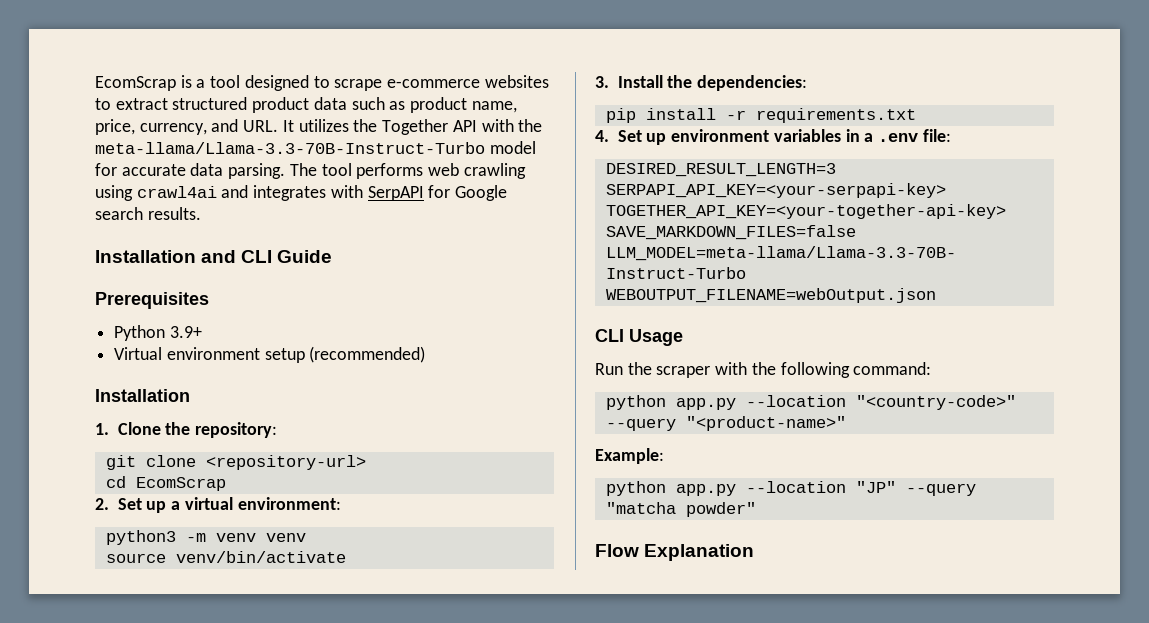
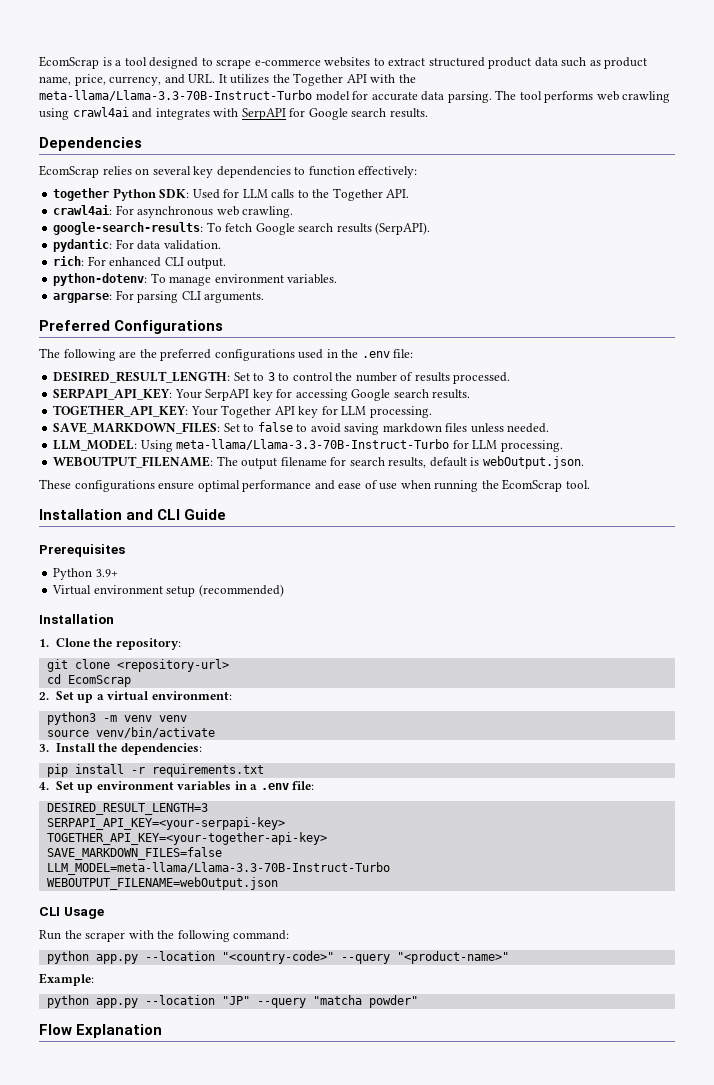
(201, 213) none -> [39,137,142,151] [39,165,418,178] [53,188,410,201] [53,205,294,218] [53,222,431,235] [53,239,221,252] [53,256,227,269] [53,273,338,286] [53,290,265,303] [39,320,224,334] [39,348,414,361] [53,371,511,384] [53,388,471,401] [53,405,432,418] [53,422,550,435] [53,439,563,452] [53,456,584,469] [39,479,590,492] // Dependencies // EcomScrap relies on several key dependencies to function effectively: // together Python SDK: Used for LLM calls to the Together API. // crawl4ai: For asynchronous web crawling. // google-search-results: To fetch Google search results (SerpAPI). // pydantic: For data validation. // rich: For enhanced CLI output. // python-dotenv: To manage environment variables. // argparse: For parsing CLI arguments. // Preferred Configurations // The following are the preferred configurations used in the .env file: // DESIRED_RESULT_LENGTH: Set to 3 to control the number of results processed. // SERPAPI_API_KEY: Your SerpAPI key for accessing Google search results. // TOGETHER_API_KEY: Your Together API key for LLM processing. // SAVE_MARKDOWN_FILES: Set to false to avoid saving markdown files unless needed. // LLM_MODEL: Using meta-llama/Llama-3.3-70B-Instruct-Turbo for LLM processing. // WEBOUTPUT_FILENAME: The output filename for search results, default is webOutput.json. // These configurations ensure optimal performance and ease of use when running the EcomScrap tool.

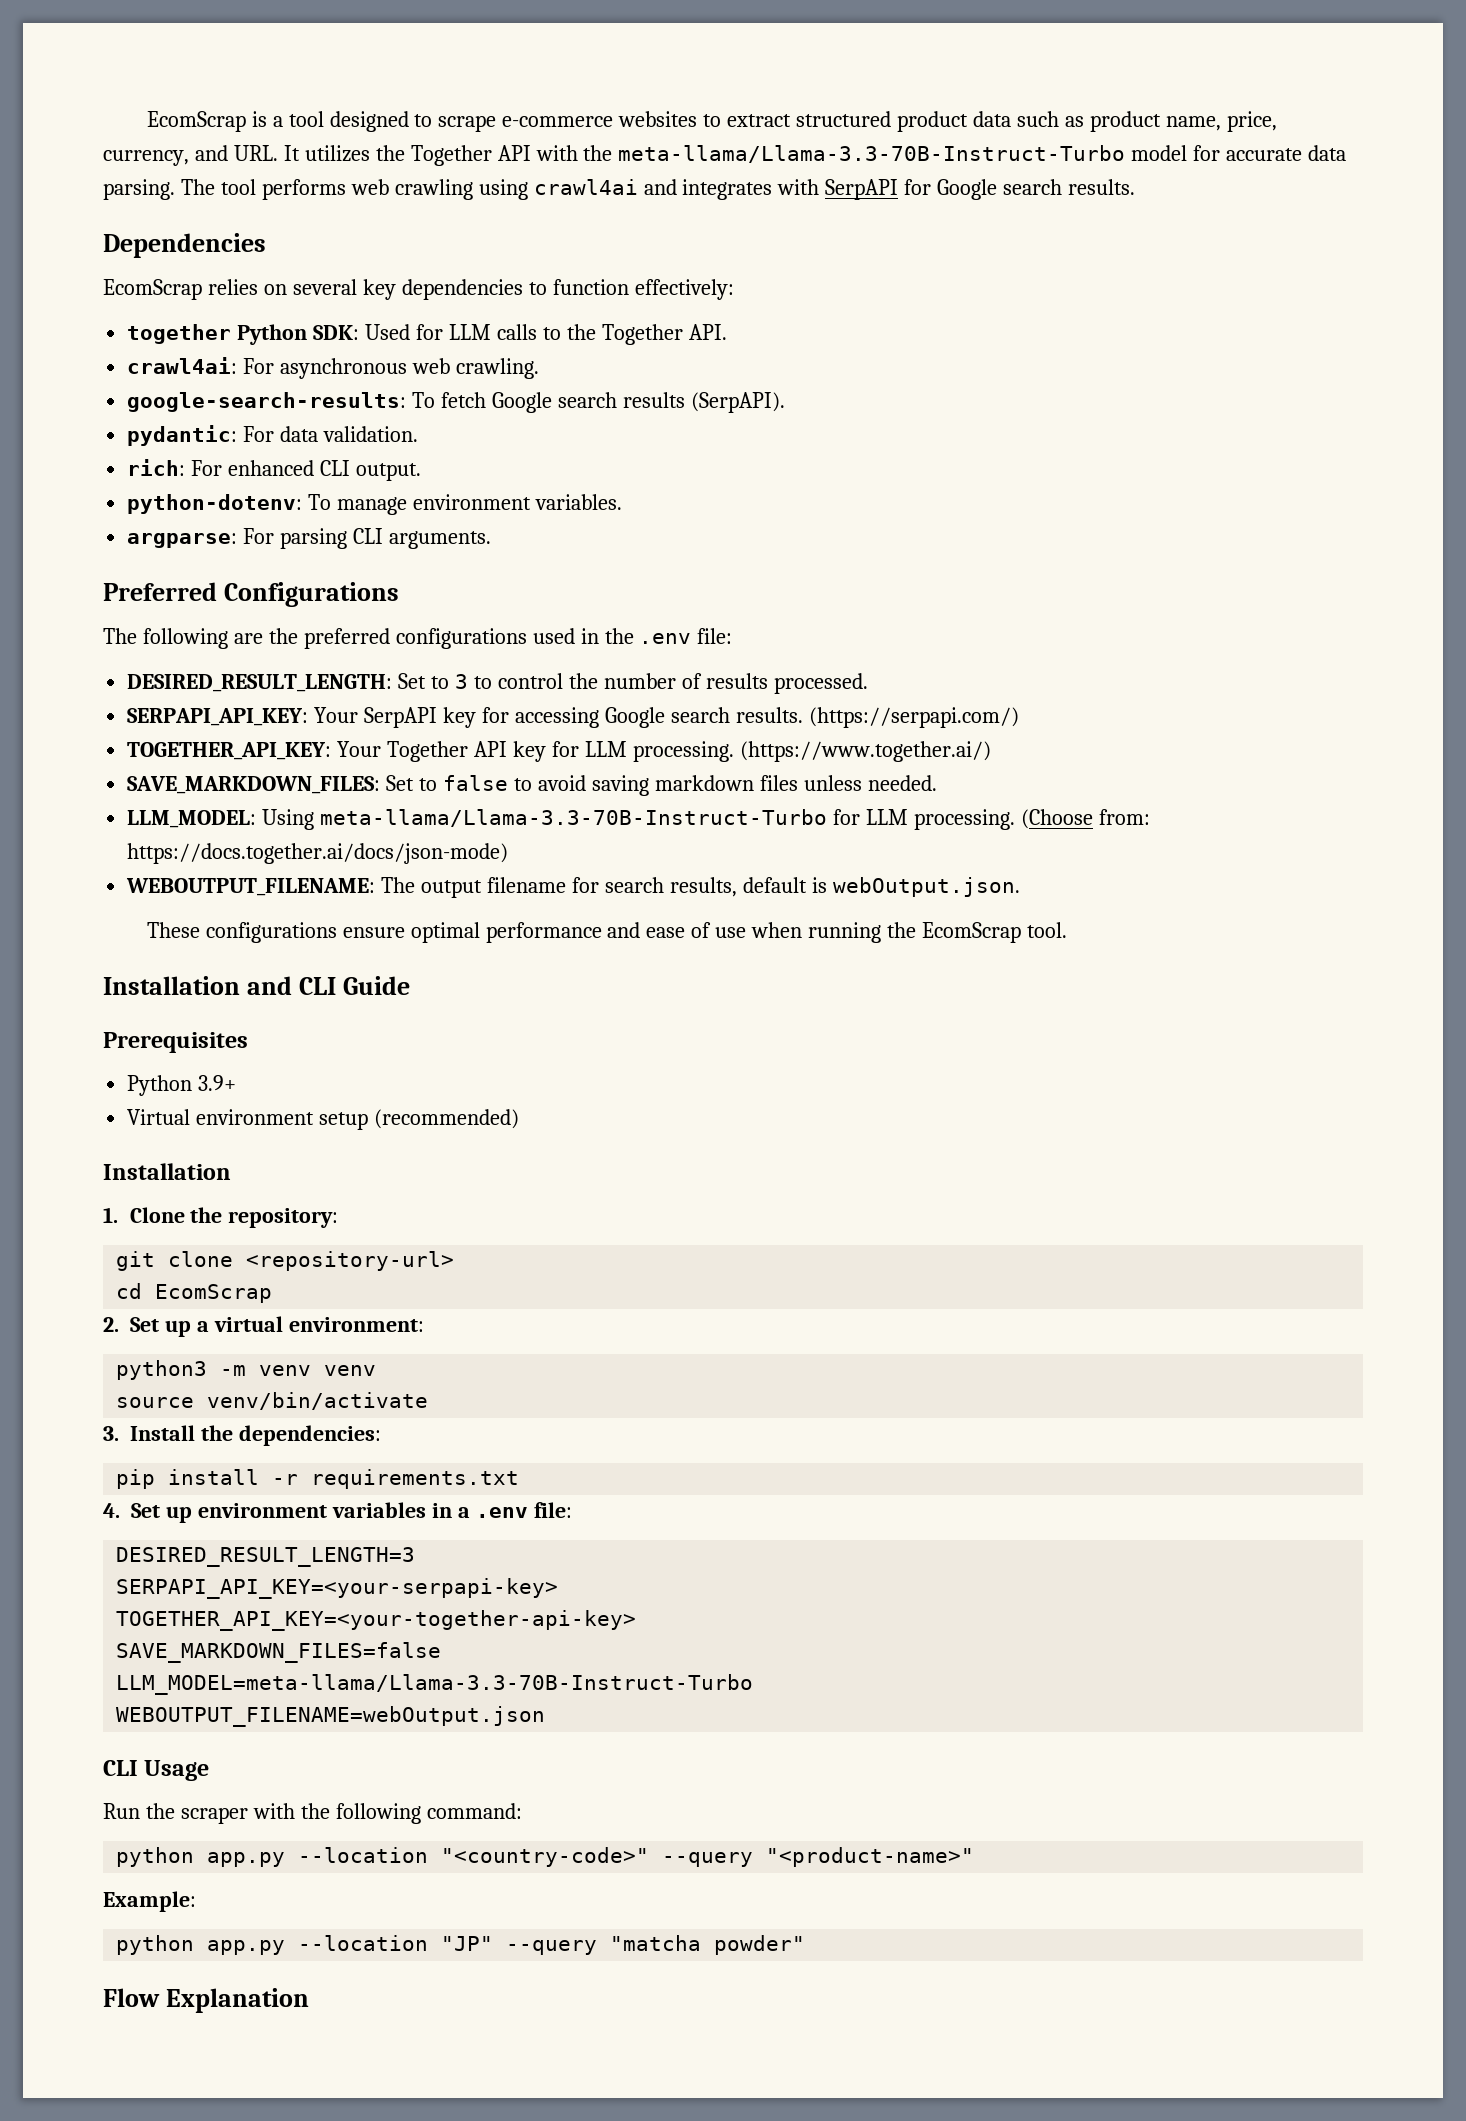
(471, 394) none -> [808,707,1019,728] (https://serpapi.com/)
(432, 412) none -> [739,741,991,762] (https://www.together.ai/)
(563, 446) none -> [1020,809,1150,829] [127,843,509,864] (Choose from: https://docs.together.ai/docs/json-mode)

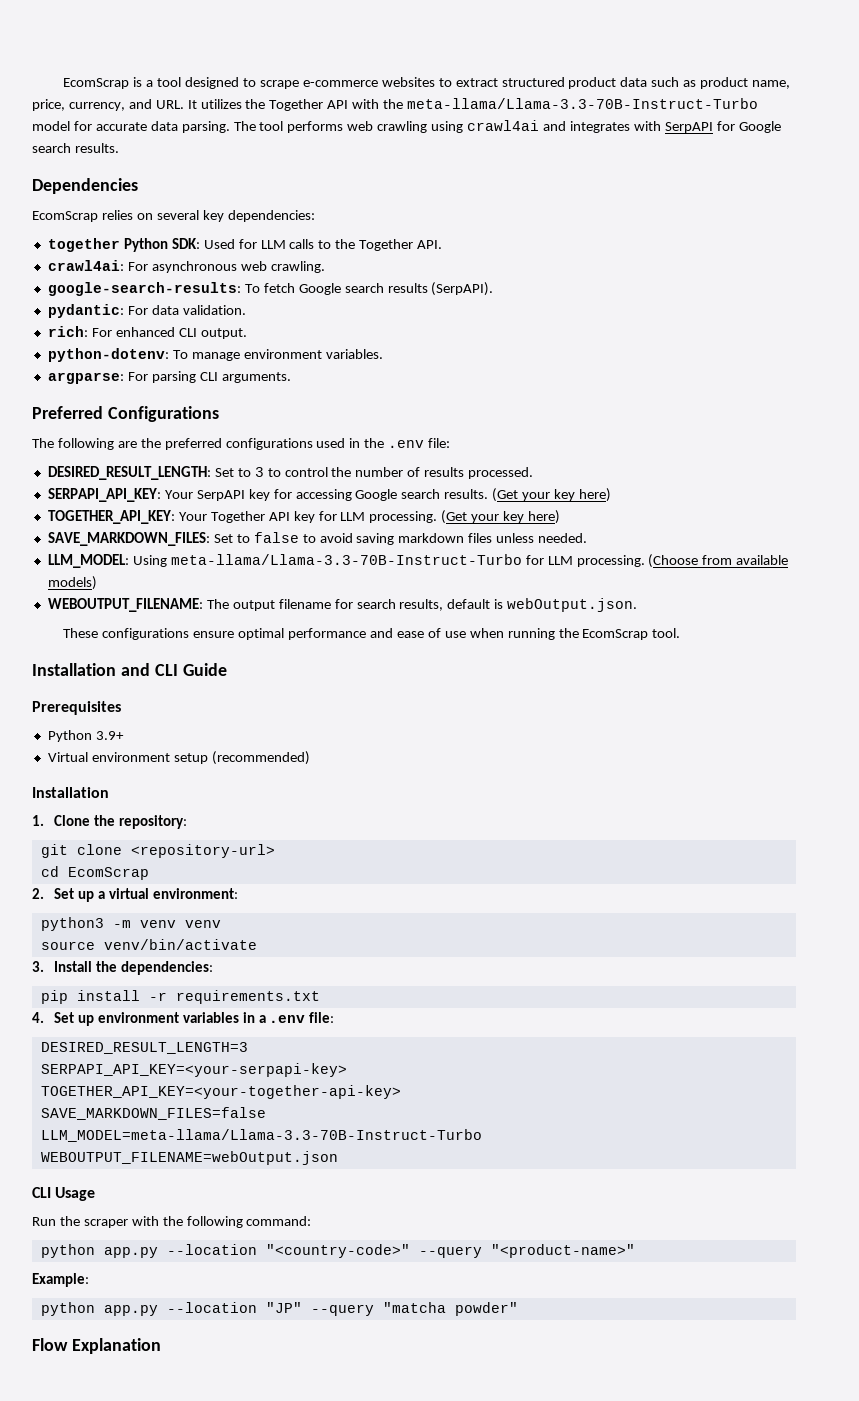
[401,279,734,300] dependencies to function effectively: -> [227,210,315,222] dependencies:
[808,707,1019,728] (https://serpapi.com/) -> [492,488,611,502] (Get your key here)
[739,741,991,762] (https://www.together.ai/) -> [441,510,561,524] (Get your key here)
[1098,809,1150,825] [127,843,509,864] from: https://docs.together.ai/docs/json-mode) -> [702,555,789,565] [47,576,97,590] from available models)

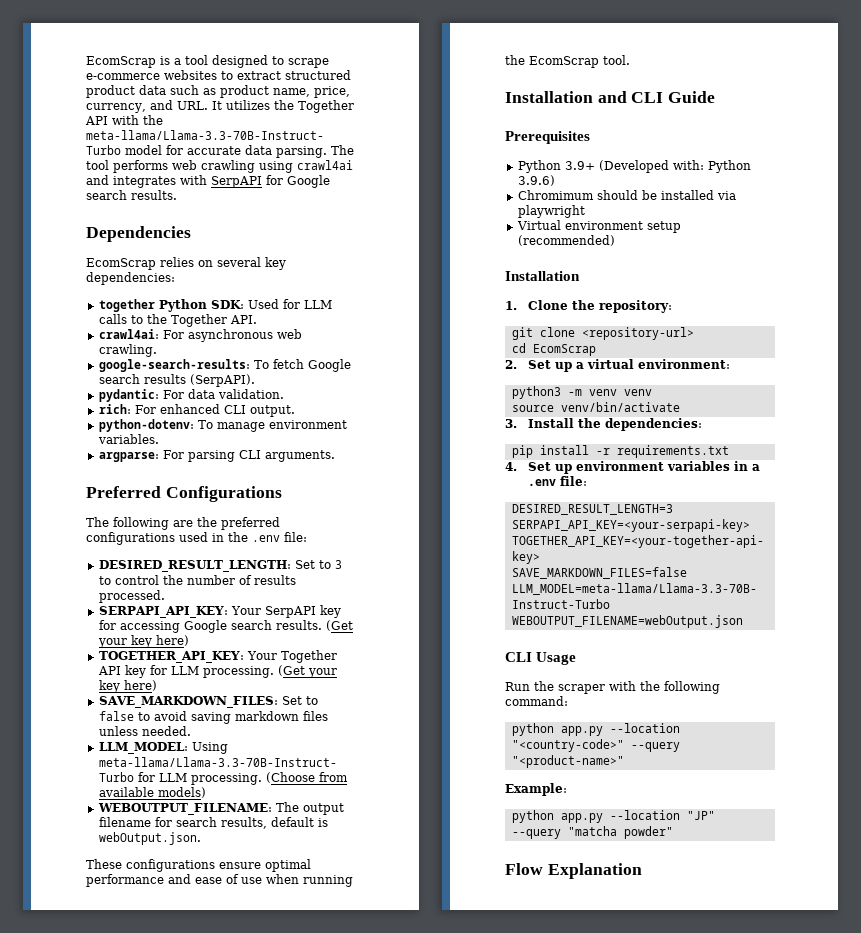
(124, 735) none -> [598,160,751,173] [517,175,555,186] [517,190,736,200] [517,205,585,218] (Developed with: Python 3.9.6) // Chromimum should be installed via playwright

